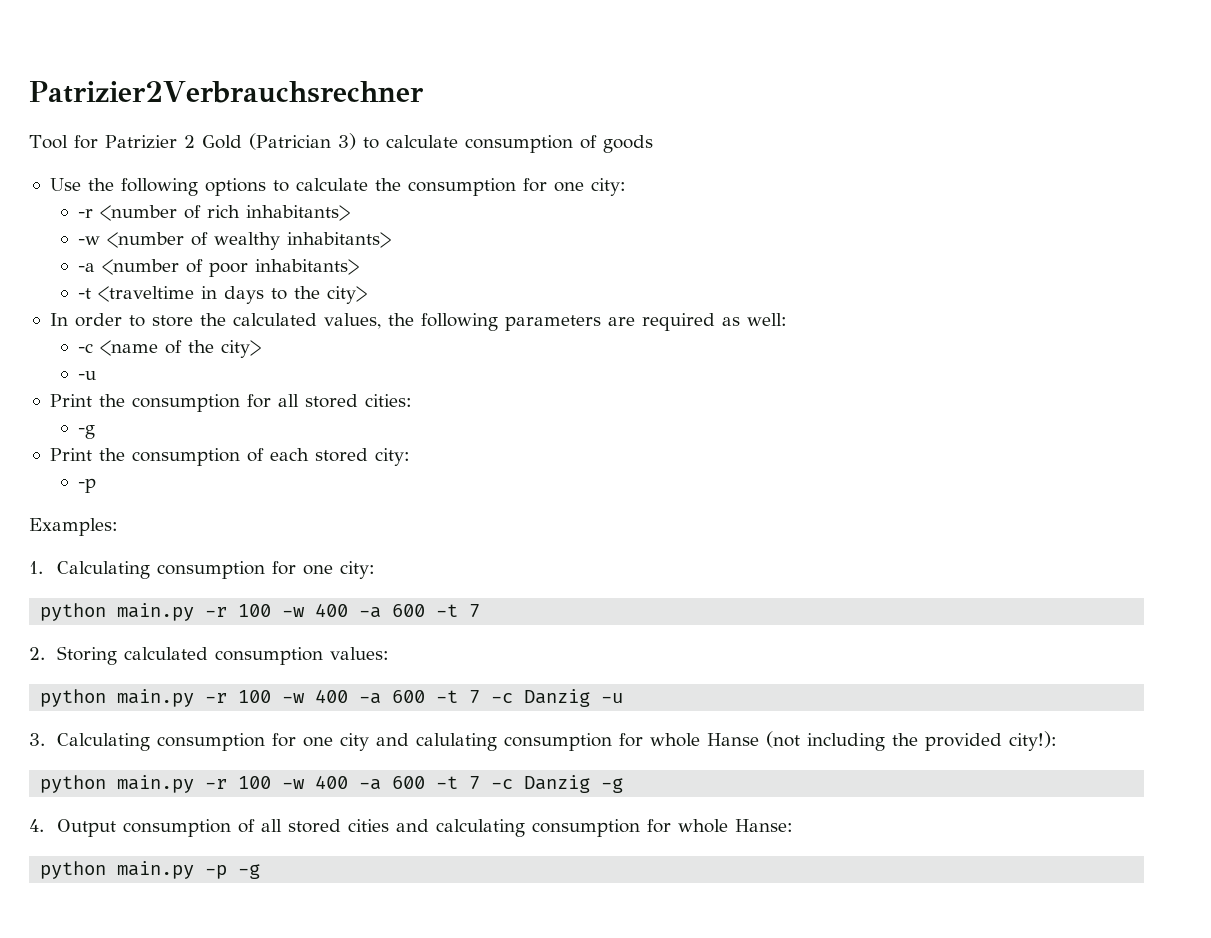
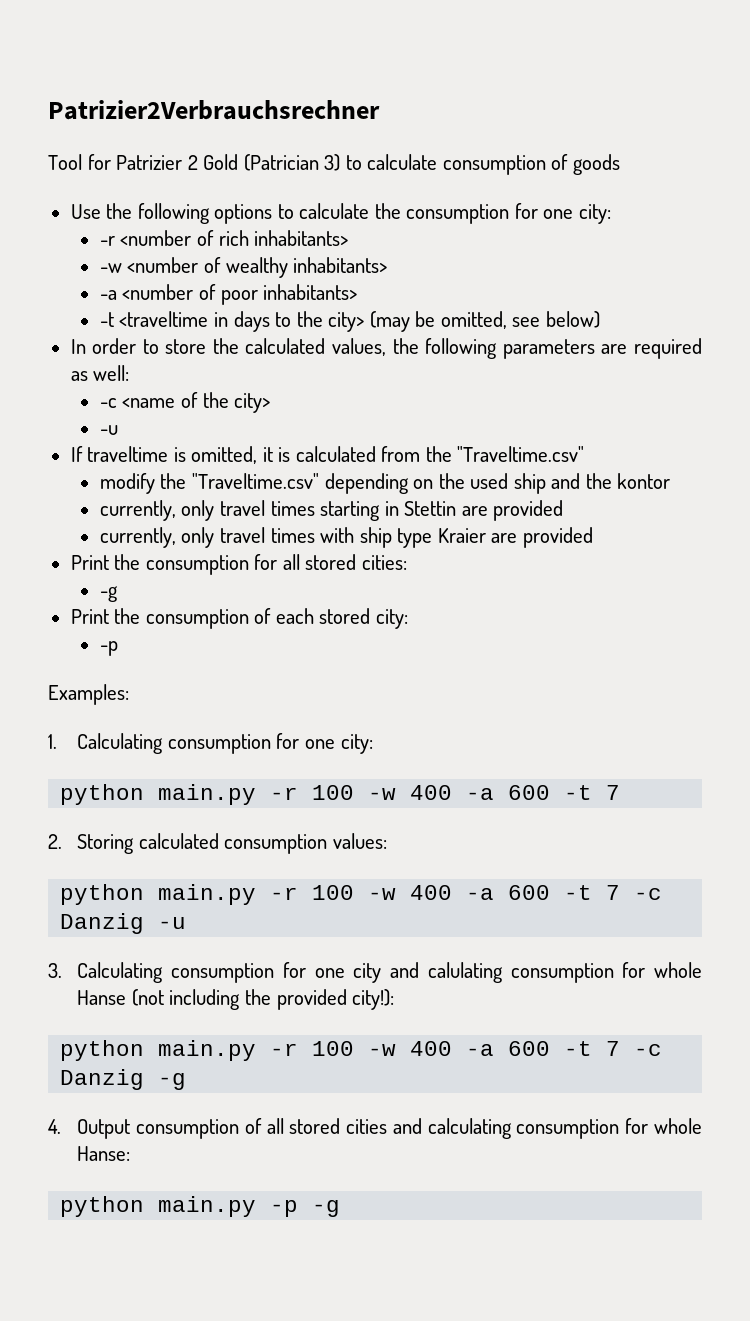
(367, 295) none -> [369,311,600,332] (may be omitted, see below)
(96, 375) none -> [70,446,585,464] [99,473,671,494] [99,500,564,521] [99,527,593,548] // If traveltime is omitted, it is calculated from the "Traveltime.csv" // modify the "Traveltime.csv" depending on the used ship and the kontor // currently, only travel times starting in Stettin are provided // currently, only travel times with ship type Kraier are provided

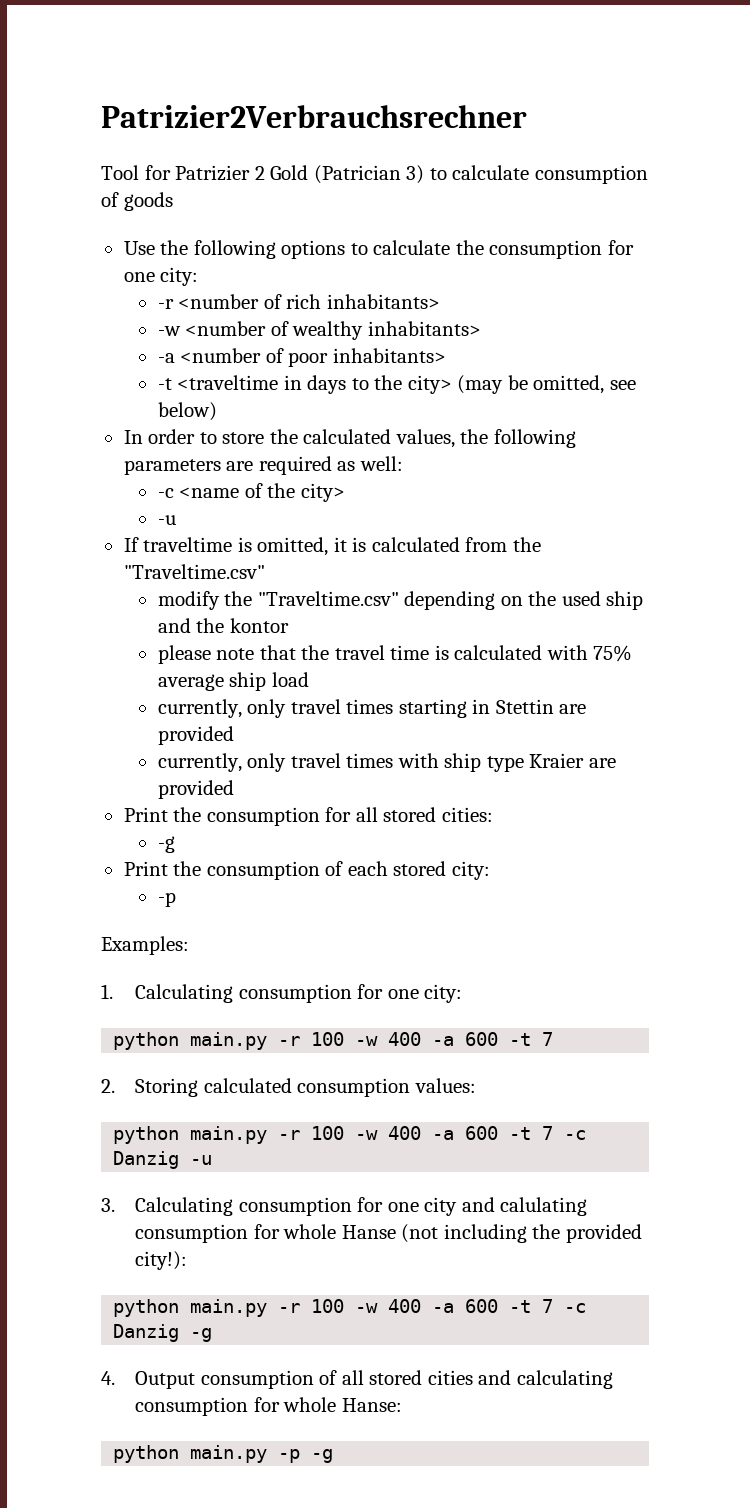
(671, 481) none -> [157,645,633,664] [157,672,309,691] // please note that the travel time is calculated with 75% average ship load

